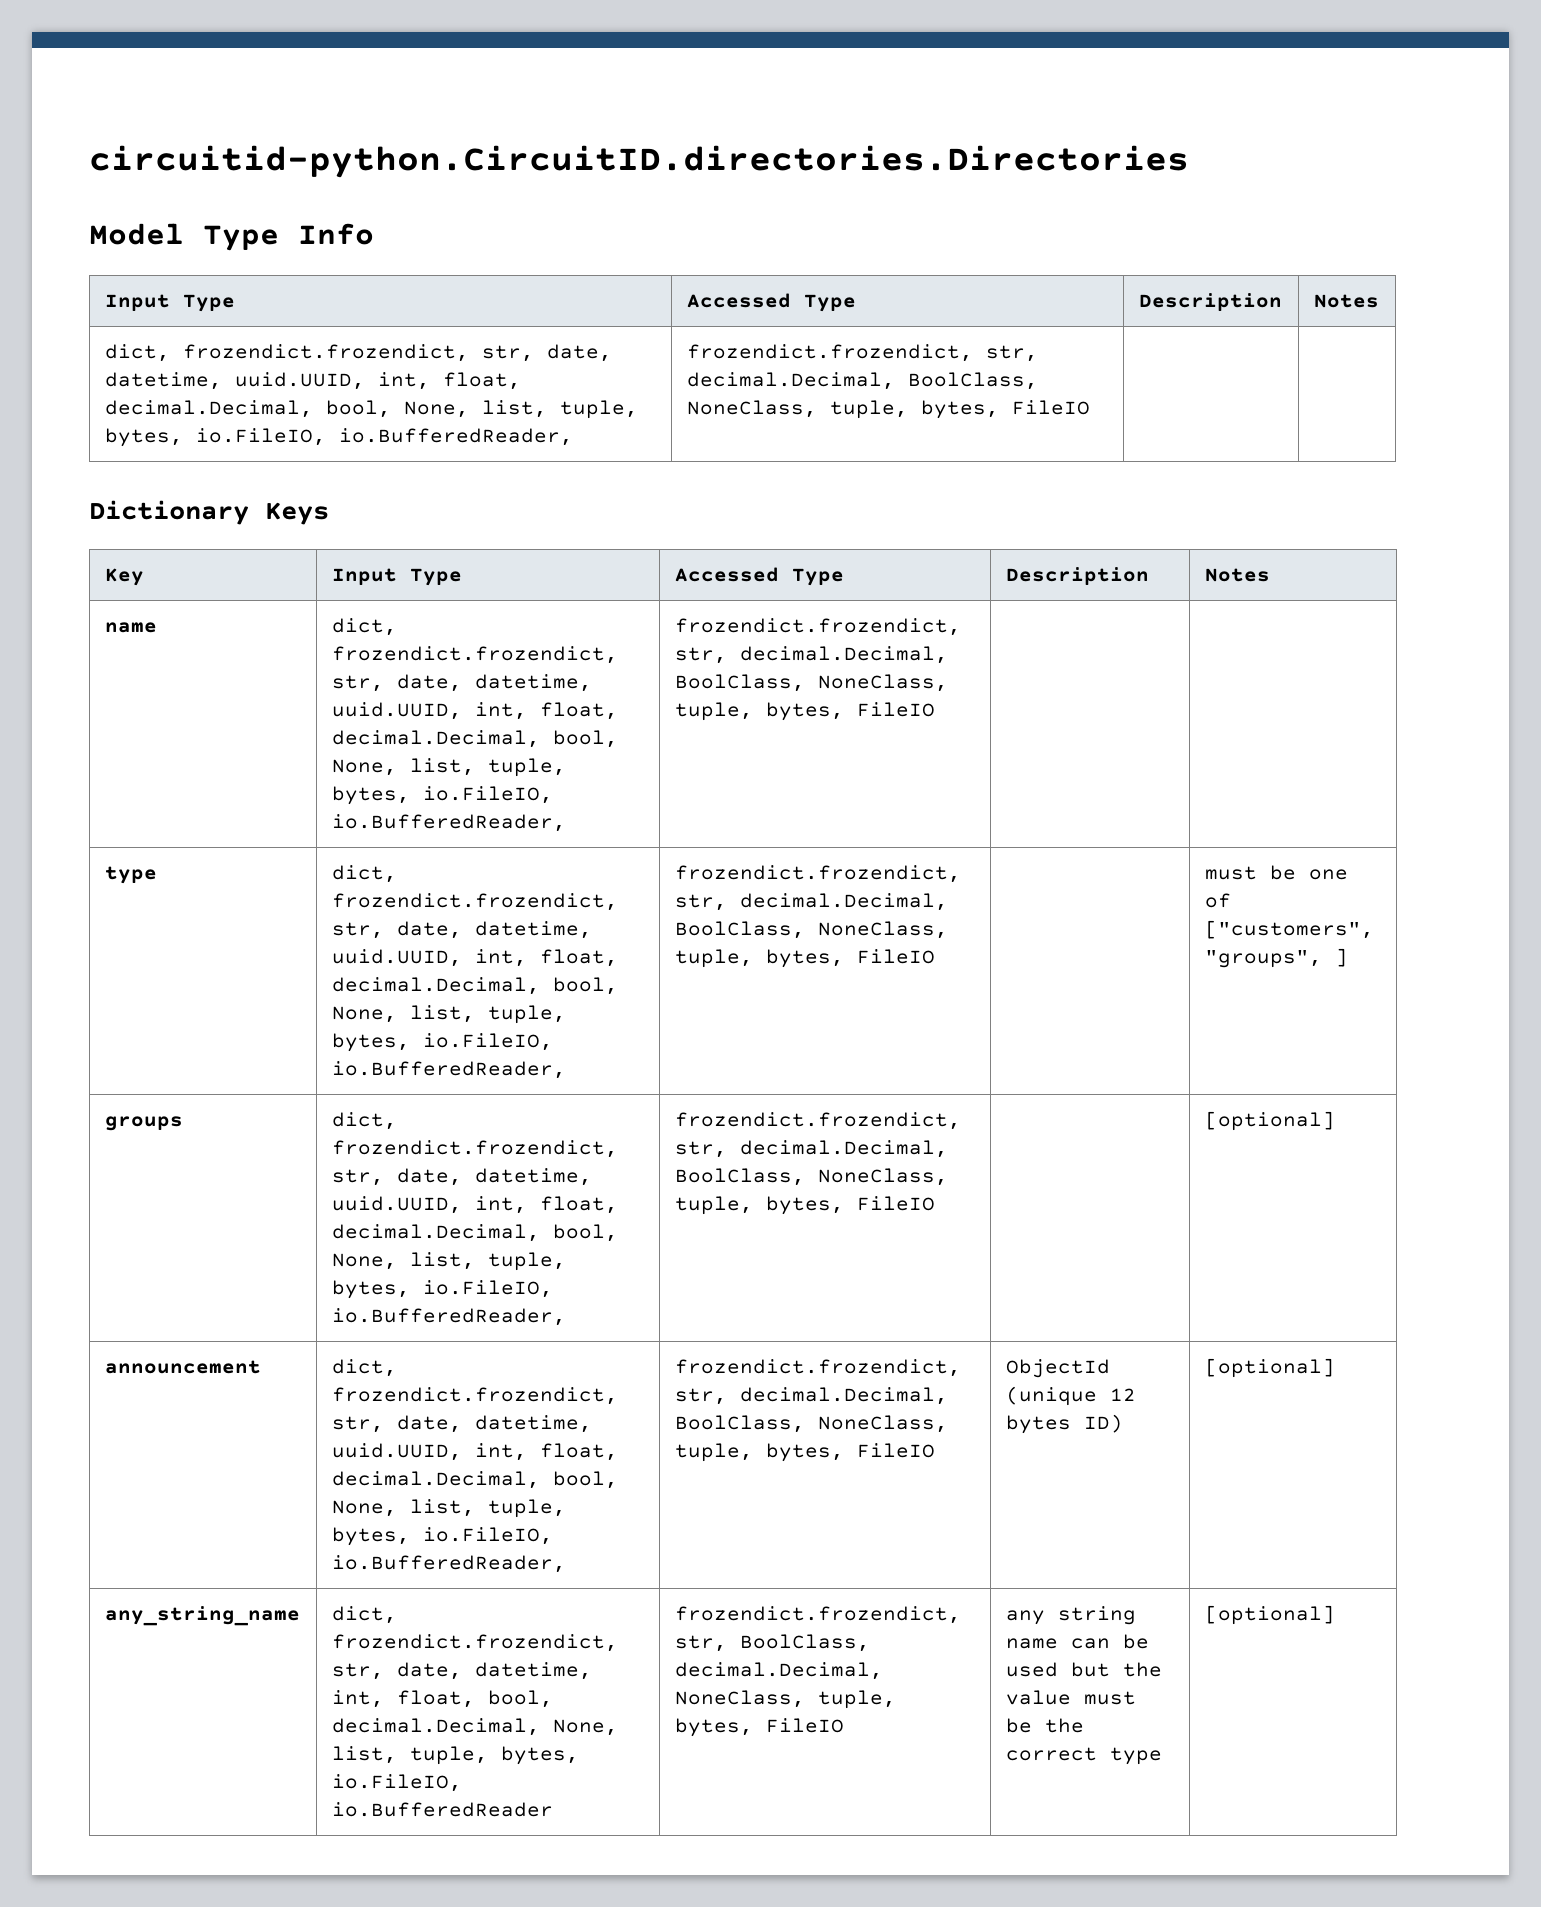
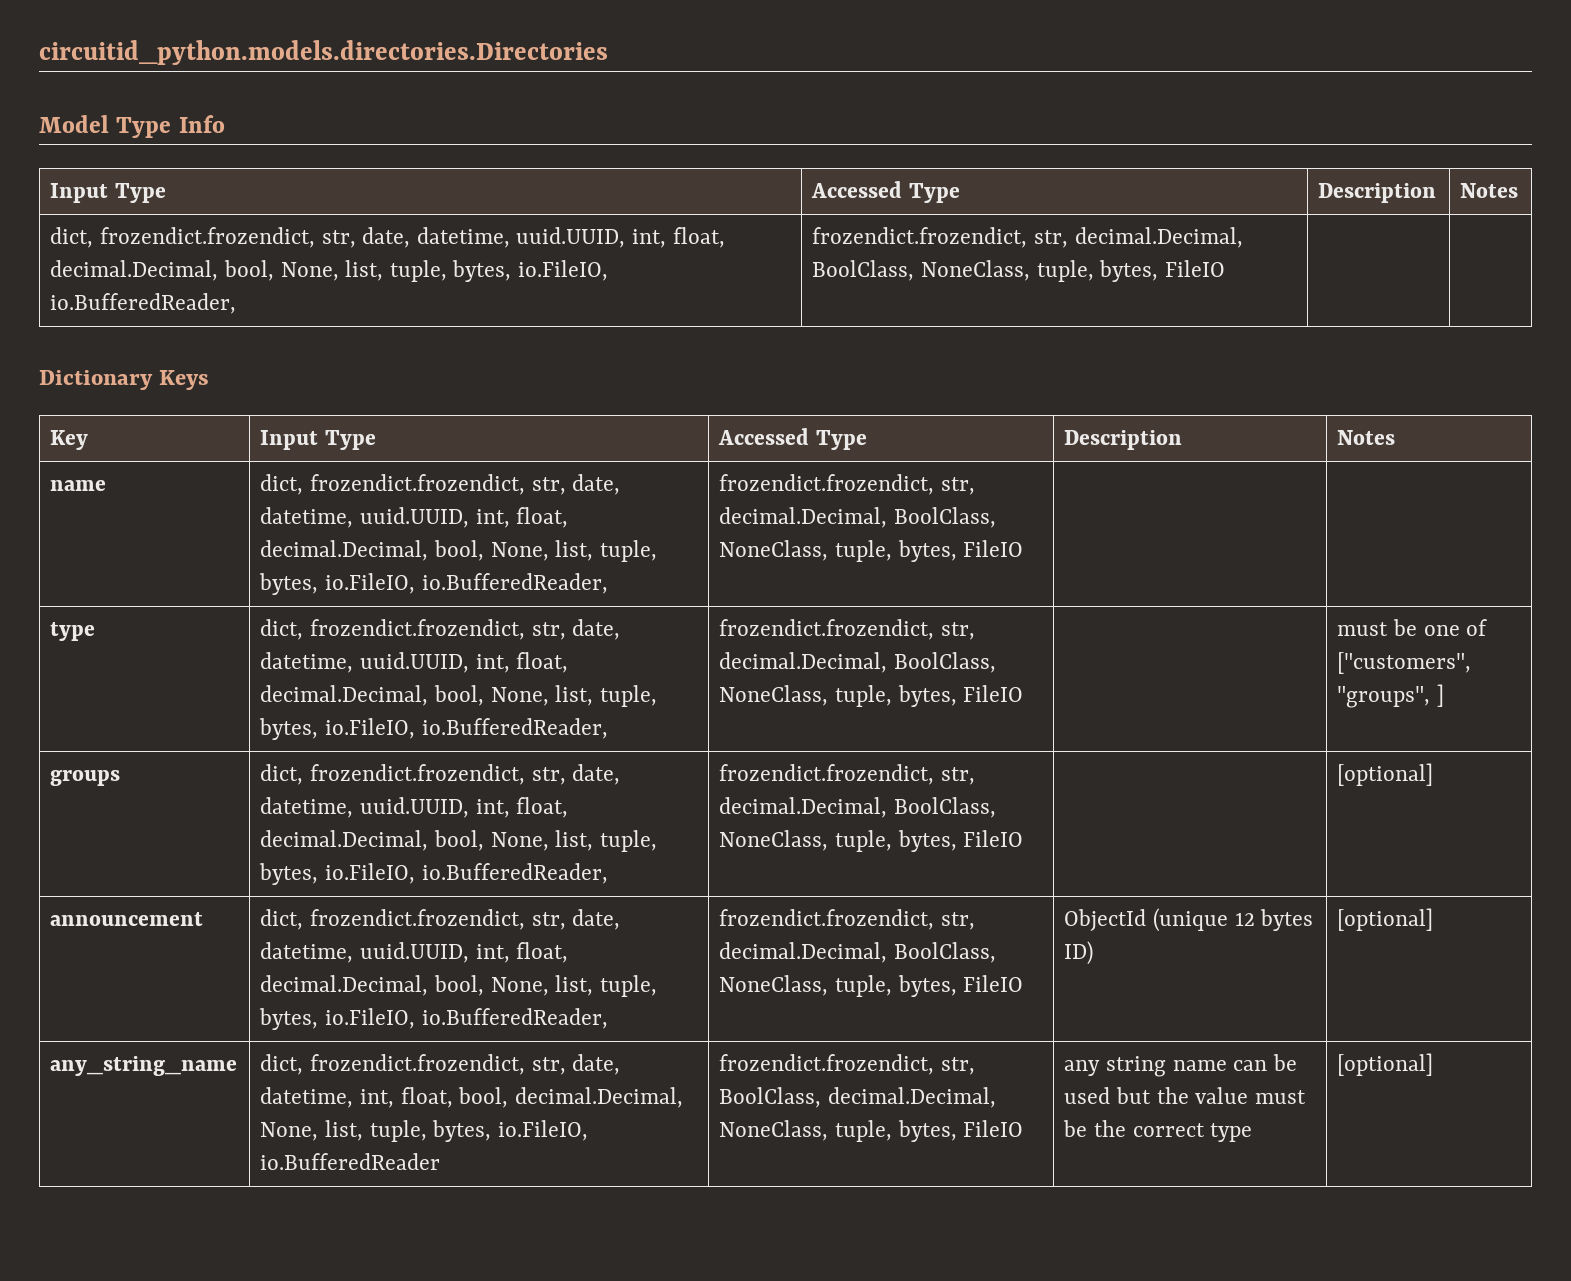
[89,145,1189,178] circuitid-python.CircuitID.directories.Directories -> [39,40,608,65] circuitid_python.models.directories.Directories

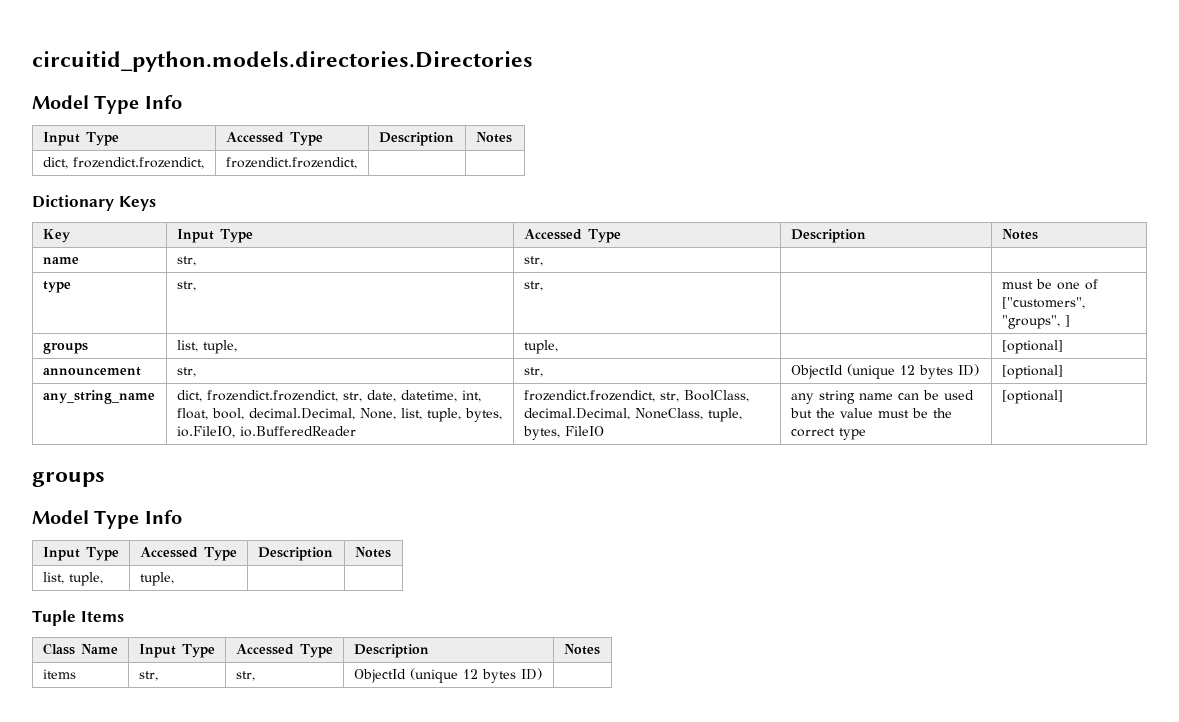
[321,227,725,248] [50,260,609,282] [50,293,237,314] [812,227,1243,248] [812,260,1225,282] str, date, datetime, uuid.UUID, int, float, decimal.Decimal, bool, None, list, tuple, bytes, io.FileIO, io.BufferedReader, | frozendict.frozendict, str, decimal.Decimal, BoolClass, NoneClass, tuple, bytes, FileIO -> [225,157,357,169] | frozendict.frozendict,
[260,474,621,495] [260,507,569,528] [260,540,657,562] [259,573,608,595] [719,474,975,495] [719,507,996,528] [719,540,1024,562] [50,622,96,641] [260,619,621,640] [260,652,569,673] [260,685,657,707] [259,718,608,740] [719,619,975,640] [719,652,996,673] [719,685,1024,707] dict, frozendict.frozendict, str, date, datetime, uuid.UUID, int, float, decimal.Decimal, bool, None, list, tuple, bytes, io.FileIO, io.BufferedReader, | frozendict.frozendict, str, decimal.Decimal, BoolClass, NoneClass, tuple, bytes, FileIO | | // type | dict, frozendict.frozendict, str, date, datetime, uuid.UUID, int, float, decimal.Decimal, bool, None, list, tuple, bytes, io.FileIO, io.BufferedReader, | frozendict.frozendict, str, decimal.Decimal, BoolClass, NoneClass, tuple, bytes, FileIO -> [176,256,196,266] [523,256,543,266] [42,281,71,293] [176,281,196,291] [523,281,543,291] str, | str, | | // type | str, | str,
[260,764,621,785] [260,797,569,818] [260,830,657,852] [259,863,608,885] [719,764,975,785] [719,797,996,818] [719,830,1024,852] dict, frozendict.frozendict, str, date, datetime, uuid.UUID, int, float, decimal.Decimal, bool, None, list, tuple, bytes, io.FileIO, io.BufferedReader, | frozendict.frozendict, str, decimal.Decimal, BoolClass, NoneClass, tuple, bytes, FileIO -> [176,340,237,354] [523,340,558,354] list, tuple, | tuple,
[260,909,621,930] [260,942,569,963] [260,975,657,997] [259,1008,608,1030] [719,909,975,930] [719,942,996,963] [719,975,1024,997] dict, frozendict.frozendict, str, date, datetime, uuid.UUID, int, float, decimal.Decimal, bool, None, list, tuple, bytes, io.FileIO, io.BufferedReader, | frozendict.frozendict, str, decimal.Decimal, BoolClass, NoneClass, tuple, bytes, FileIO -> [176,367,196,377] [523,367,543,377] str, | str,
(1434, 1064) none -> [32,472,105,487] [32,510,182,529] [42,547,119,561] [139,547,237,561] [257,547,333,561] [354,547,391,558] [42,572,103,586] [139,572,174,586] [32,610,124,626] [42,643,118,655] [138,644,215,658] [235,644,333,658] [353,644,429,658] [563,644,600,655] [42,669,76,679] [138,671,158,681] [235,671,255,681] [353,668,542,683] // groups // Model Type Info // Input Type | Accessed Type | Description | Notes // list, tuple, | tuple, | | // Tuple Items // Class Name | Input Type | Accessed Type | Description | Notes // items | str, | str, | ObjectId (unique 12 bytes ID) |

